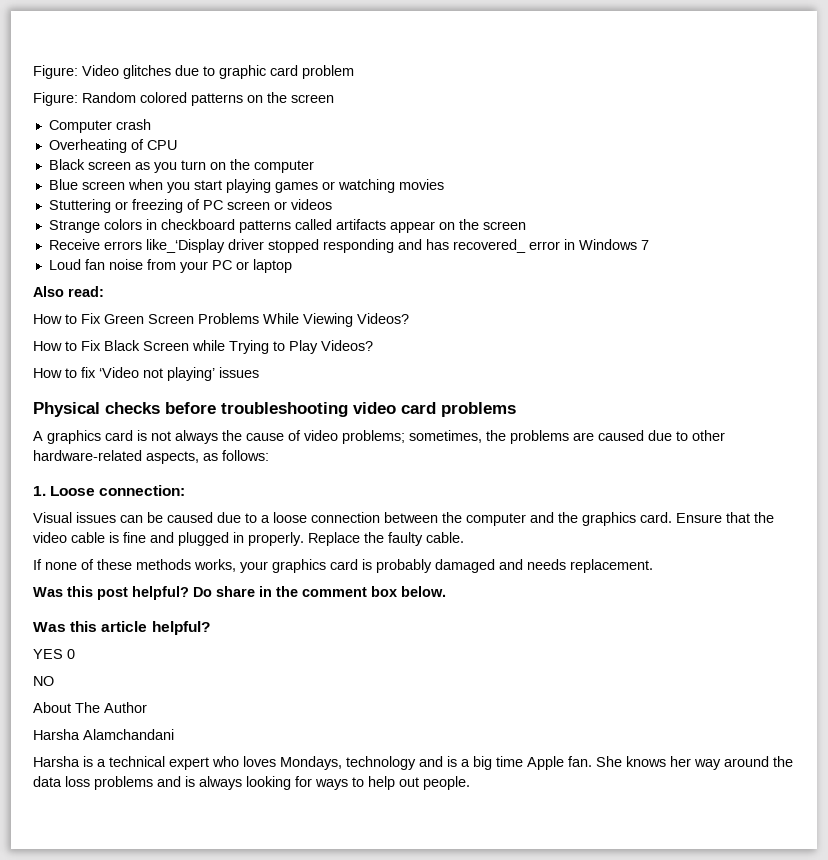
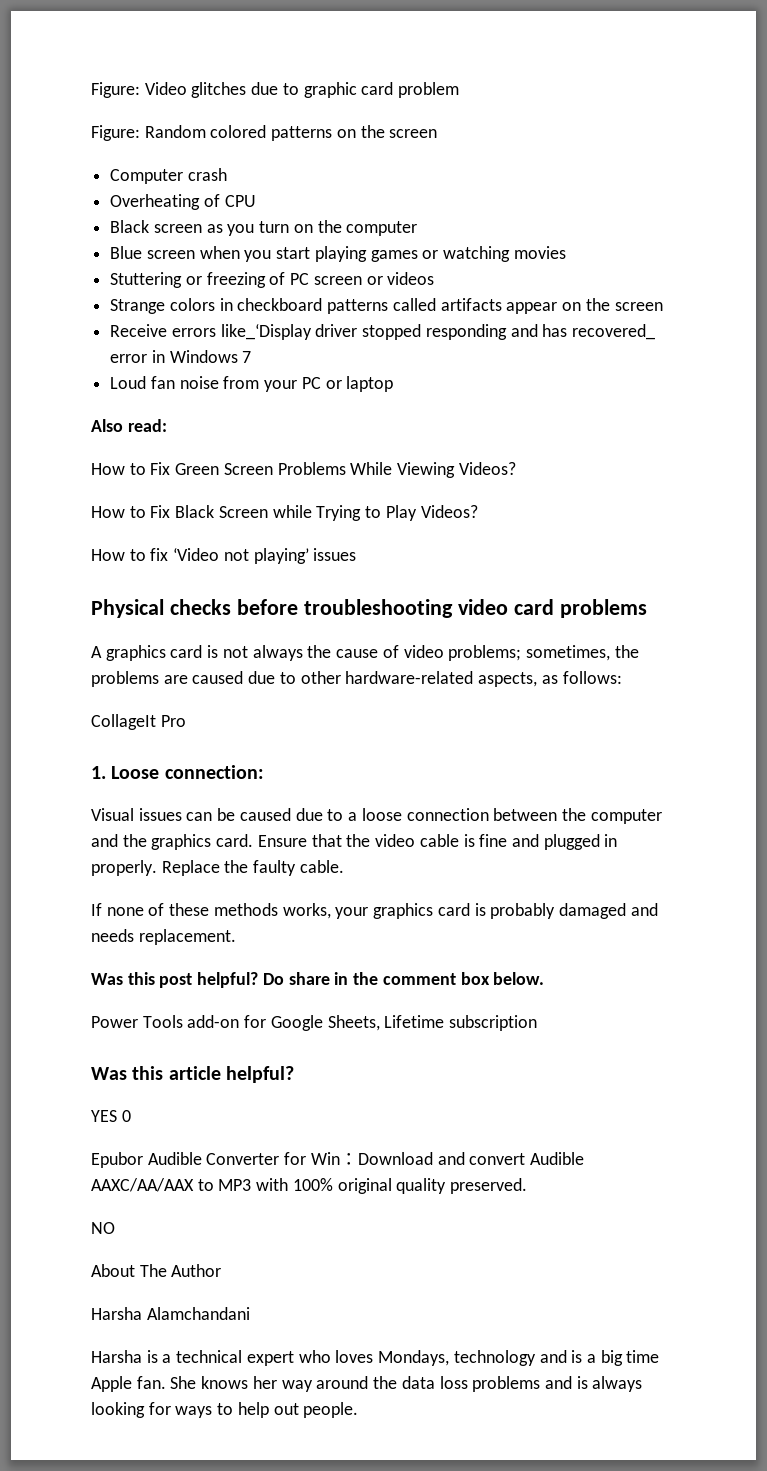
(269, 455) none -> [91,714,186,730] // CollageIt Pro
(446, 591) none -> [91,1015,538,1031] // Power Tools add-on for Google Sheets, Lifetime subscription
(75, 654) none -> [91,1152,585,1168] [91,1178,528,1194] // Epubor Audible Converter for Win：Download and convert Audible AAXC/AA/AAX to MP3 with 100% original quality preserved.

